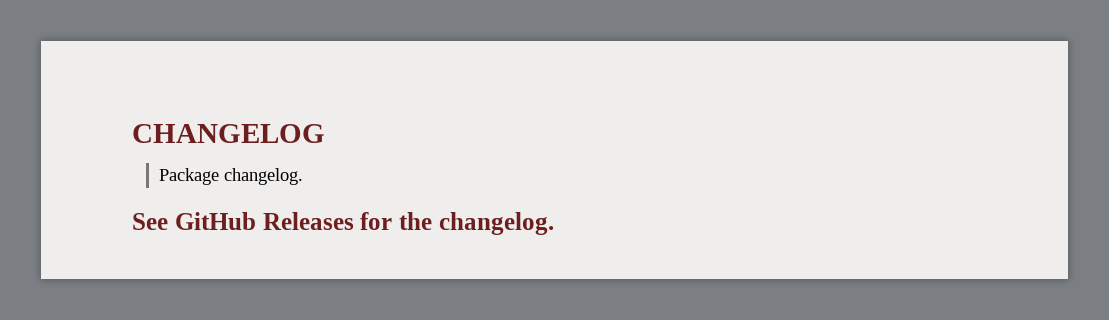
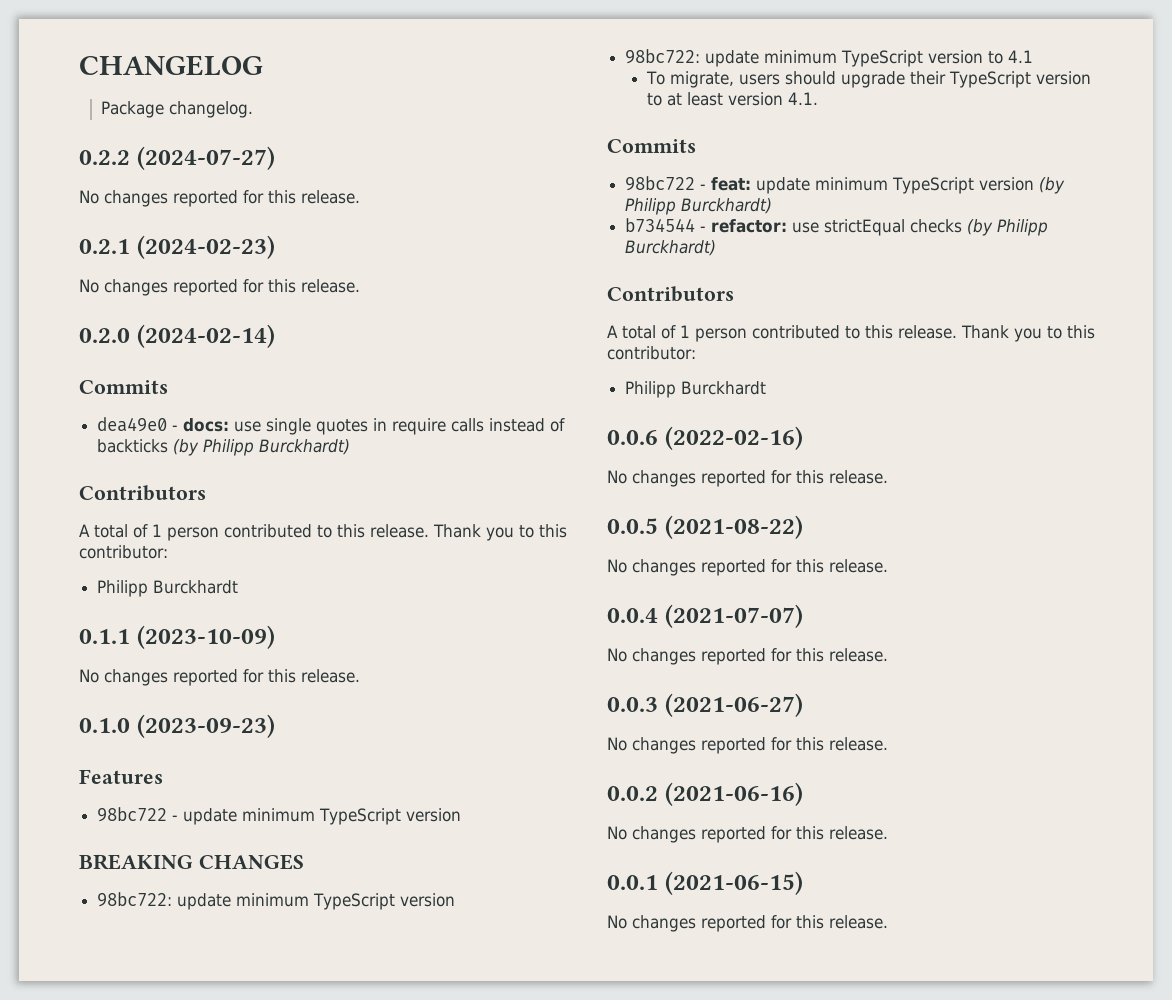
[132,212,554,235] See GitHub Releases for the changelog. -> [79,146,275,170] [79,190,360,207] [79,235,275,259] [79,279,360,296] [79,324,275,348] [79,380,168,394] [97,417,566,435] [97,439,351,456] [79,485,206,501] [79,524,567,541] [79,545,168,559] [97,580,239,597] [79,625,275,649] [79,669,360,686] [79,714,275,738] [79,769,163,784] [97,807,462,825] [79,854,304,870] [97,892,456,910] [625,49,1034,67] [646,71,1092,88] [647,92,819,106] [607,139,696,153] [625,176,1066,194] [625,198,773,215] [625,218,1049,236] [625,240,717,256] [607,286,734,302] [607,325,1095,342] [607,346,696,360] [625,381,767,398] [607,426,803,450] [607,470,888,487] [607,515,803,539] [607,559,888,576] [607,604,803,628] [607,648,888,665] [607,693,803,717] [607,737,888,754] [607,782,803,806] [607,826,888,843] [607,871,803,895] [607,915,888,932] 0.2.2 (2024-07-27) // No changes reported for this release. // 0.2.1 (2024-02-23) // No changes reported for this release. // 0.2.0 (2024-02-14) // Commits // dea49e0 - docs: use single quotes in require calls instead of backticks (by Philipp Burckhardt) // Contributors // A total of 1 person contributed to this release. Thank you to this contributor: // Philipp Burckhardt // 0.1.1 (2023-10-09) // No changes reported for this release. // 0.1.0 (2023-09-23) // Features // 98bc722 - update minimum TypeScript version // BREAKING CHANGES // 98bc722: update minimum TypeScript version // 98bc722: update minimum TypeScript version to 4.1 // To migrate, users should upgrade their TypeScript version to at least version 4.1. // Commits // 98bc722 - feat: update minimum TypeScript version (by Philipp Burckhardt) // b734544 - refactor: use strictEqual checks (by Philipp Burckhardt) // Contributors // A total of 1 person contributed to this release. Thank you to this contributor: // Philipp Burckhardt // 0.0.6 (2022-02-16) // No changes reported for this release. // 0.0.5 (2021-08-22) // No changes reported for this release. // 0.0.4 (2021-07-07) // No changes reported for this release. // 0.0.3 (2021-06-27) // No changes reported for this release. // 0.0.2 (2021-06-16) // No changes reported for this release. // 0.0.1 (2021-06-15) // No changes reported for this release.

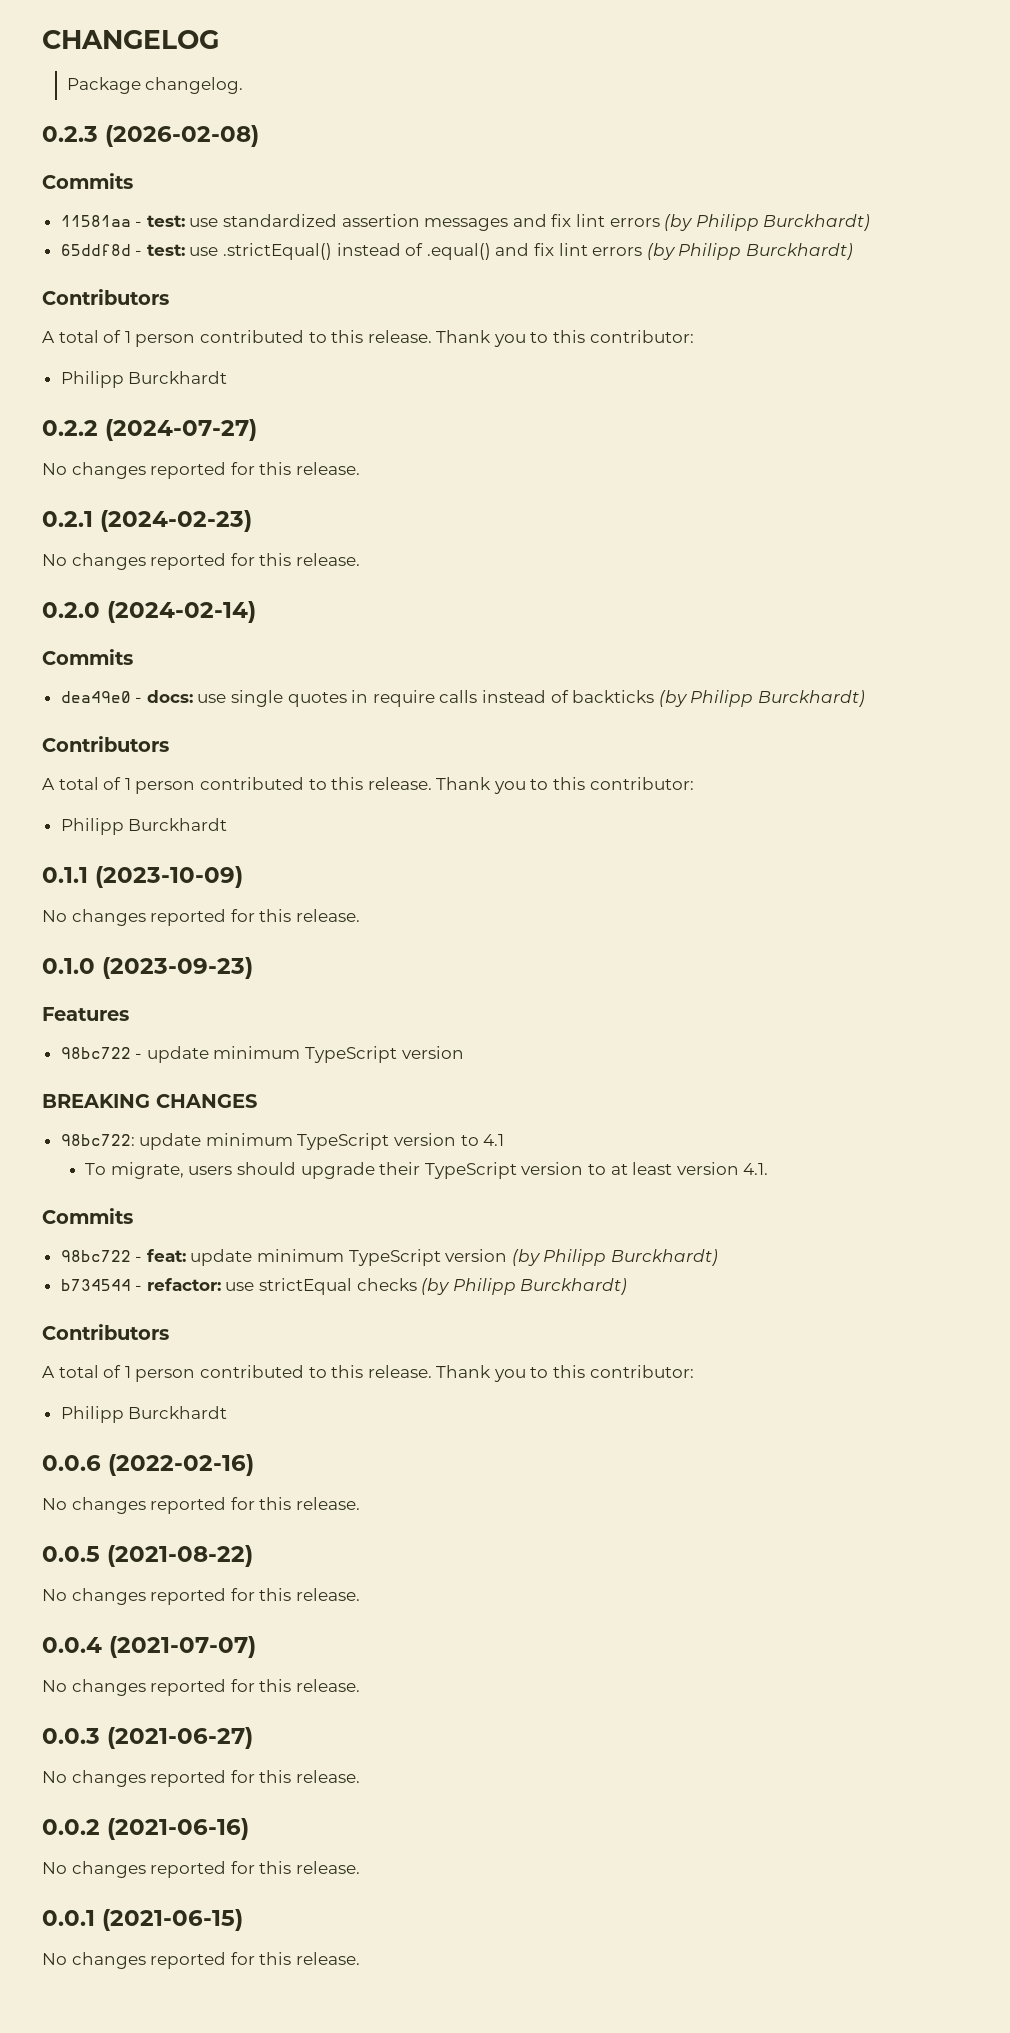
(254, 109) none -> [42,125,259,147] [42,173,133,189] [60,214,871,231] [60,243,853,260] [42,289,169,305] [42,330,694,347] [60,371,228,388] // 0.2.3 (2026-02-08) // Commits // 11581aa - test: use standardized assertion messages and fix lint errors (by Philipp Burckhardt) // 65ddf8d - test: use .strictEqual() instead of .equal() and fix lint errors (by Philipp Burckhardt) // Contributors // A total of 1 person contributed to this release. Thank you to this contributor: // Philipp Burckhardt
[625,49,984,67] // 98bc722: update minimum TypeScript version -> (457, 1139) none

